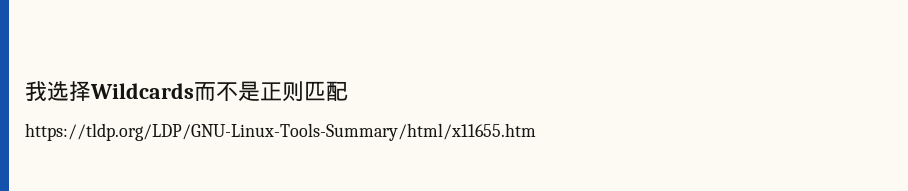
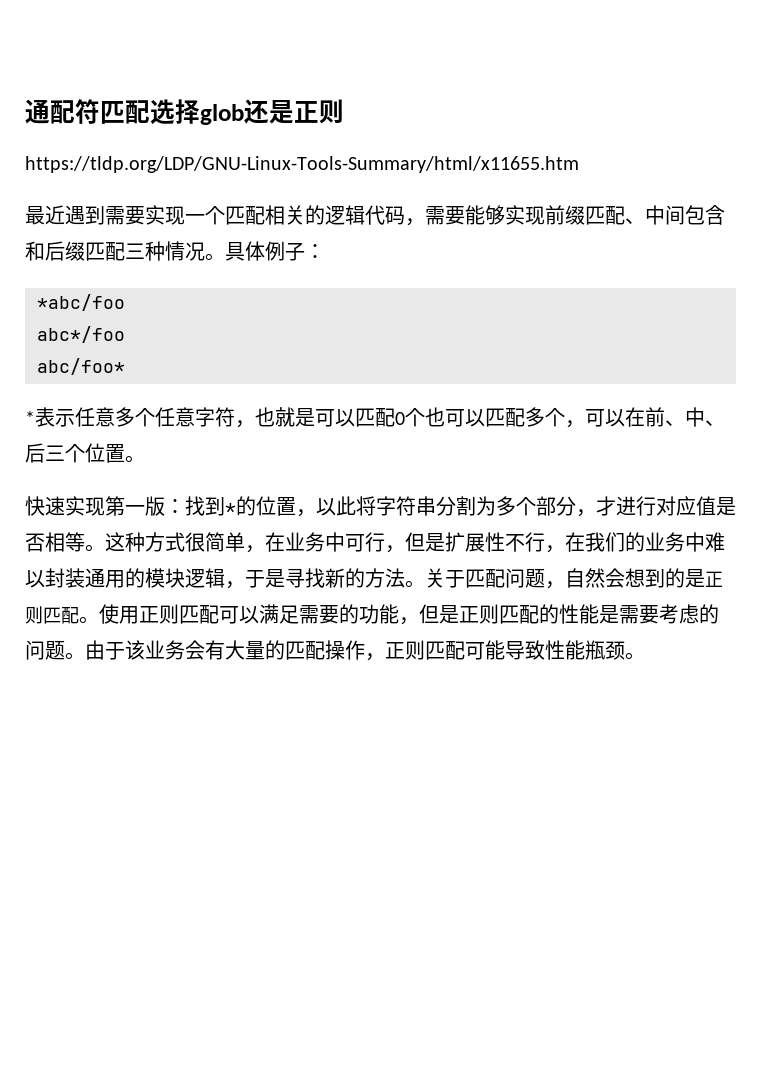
[25,81,348,102] [25,123,536,141] 我选择Wildcards而不是正则匹配 // https://tldp.org/LDP/GNU-Linux-Tools-Summary/html/x11655.htm -> [25,99,344,125] [25,156,579,173] [25,205,725,226] [25,241,325,261] [37,294,125,311] [37,326,125,343] [37,358,125,375] [25,407,725,428] [25,443,145,463] [25,496,736,517] [25,532,725,553] [25,568,723,589] [25,604,719,625] [25,640,645,661] 通配符匹配选择glob还是正则 // https://tldp.org/LDP/GNU-Linux-Tools-Summary/html/x11655.htm // 最近遇到需要实现一个匹配相关的逻辑代码，需要能够实现前缀匹配、中间包含和后缀匹配三种情况。具体例子： // *abc/foo // abc*/foo // abc/foo* // *表示任意多个任意字符，也就是可以匹配0个也可以匹配多个，可以在前、中、后三个位置。 // 快速实现第一版：找到*的位置，以此将字符串分割为多个部分，才进行对应值是否相等。这种方式很简单，在业务中可行，但是扩展性不行，在我们的业务中难以封装通用的模块逻辑，于是寻找新的方法。关于匹配问题，自然会想到的是正则匹配。使用正则匹配可以满足需要的功能，但是正则匹配的性能是需要考虑的问题。由于该业务会有大量的匹配操作，正则匹配可能导致性能瓶颈。

